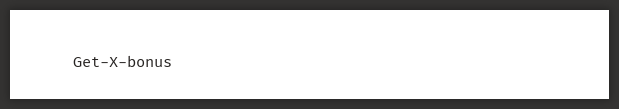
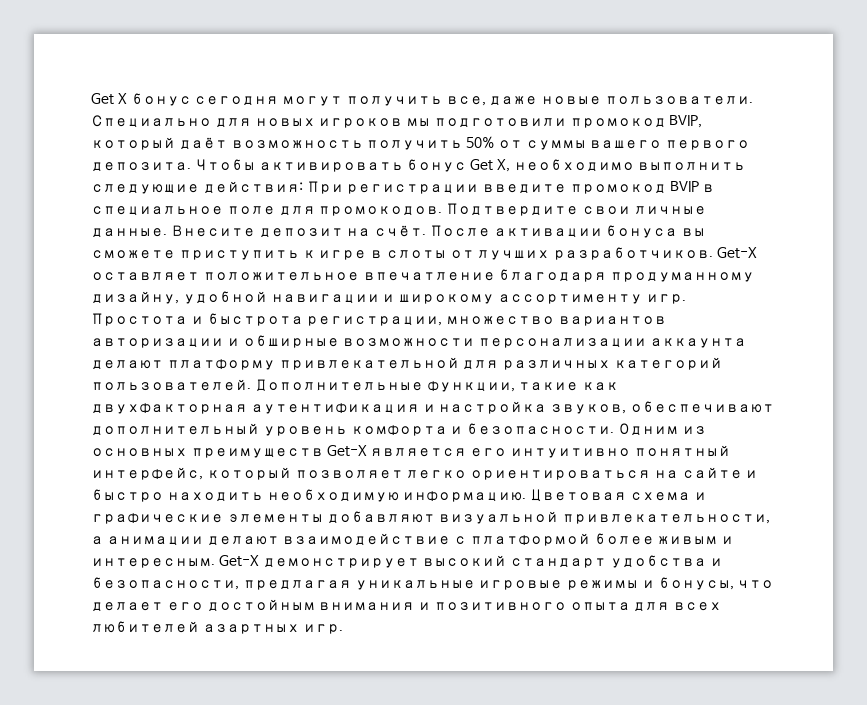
[73,55,172,67] Get-X-bonus -> [91,93,754,106] [91,115,703,128] [91,136,750,150] [91,159,746,172] [91,181,715,194] [91,203,706,216] [91,225,706,238] [91,247,758,260] [91,269,755,282] [91,291,686,304] [91,313,666,326] [91,335,746,348] [91,357,722,370] [91,379,619,392] [91,401,774,414] [91,423,706,436] [91,445,730,458] [91,467,758,480] [91,489,706,502] [91,511,771,524] [91,533,734,546] [91,555,722,568] [91,577,774,590] [91,599,722,612] [91,621,343,634] Get X бонус сегодня могут получить все, даже новые пользователи. Специально для новых игроков мы подготовили промокод BVIP, который даёт возможность получить 50% от суммы вашего первого депозита. Чтобы активировать бонус Get X, необходимо выполнить следующие действия: При регистрации введите промокод BVIP в специальное поле для промокодов. Подтвердите свои личные данные. Внесите депозит на счёт. После активации бонуса вы сможете приступить к игре в слоты от лучших разработчиков. Get-X оставляет положительное впечатление благодаря продуманному дизайну, удобной навигации и широкому ассортименту игр. Простота и быстрота регистрации, множество вариантов авторизации и обширные возможности персонализации аккаунта делают платформу привлекательной для различных категорий пользователей. Дополнительные функции, такие как двухфакторная аутентификация и настройка звуков, обеспечивают дополнительный уровень комфорта и безопасности. Одним из основных преимуществ Get-X является его интуитивно понятный интерфейс, который позволяет легко ориентироваться на сайте и быстро находить необходимую информацию. Цветовая схема и графические элементы добавляют визуальной привлекательности, а анимации делают взаимодействие с платформой более живым и интересным. Get-X демонстрирует высокий стандарт удобства и безопасности, предлагая уникальные игровые режимы и бонусы, что делает его достойным внимания и позитивного опыта для всех любителей азартных игр.

